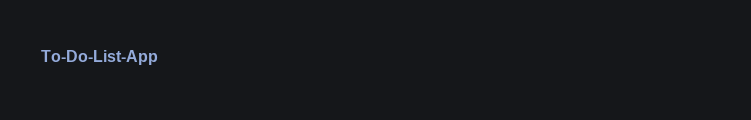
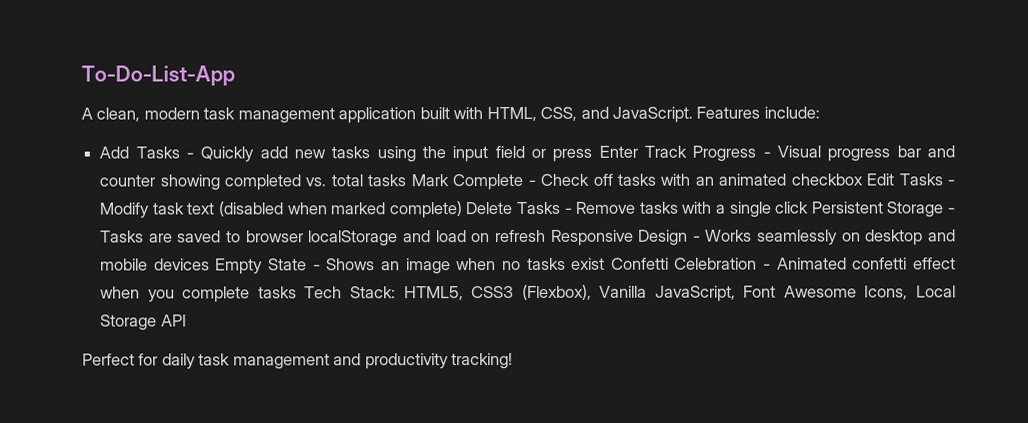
(158, 57) none -> [81,106,820,124] [99,145,955,163] [99,173,956,191] [99,201,956,219] [100,229,956,247] [100,257,956,275] [100,284,957,303] [100,314,187,331] [82,353,514,370] // A clean, modern task management application built with HTML, CSS, and JavaScript. Features include: // Add Tasks - Quickly add new tasks using the input field or press Enter Track Progress - Visual progress bar and counter showing completed vs. total tasks Mark Complete - Check off tasks with an animated checkbox Edit Tasks - Modify task text (disabled when marked complete) Delete Tasks - Remove tasks with a single click Persistent Storage - Tasks are saved to browser localStorage and load on refresh Responsive Design - Works seamlessly on desktop and mobile devices Empty State - Shows an image when no tasks exist Confetti Celebration - Animated confetti effect when you complete tasks Tech Stack: HTML5, CSS3 (Flexbox), Vanilla JavaScript, Font Awesome Icons, Local Storage API // Perfect for daily task management and productivity tracking!

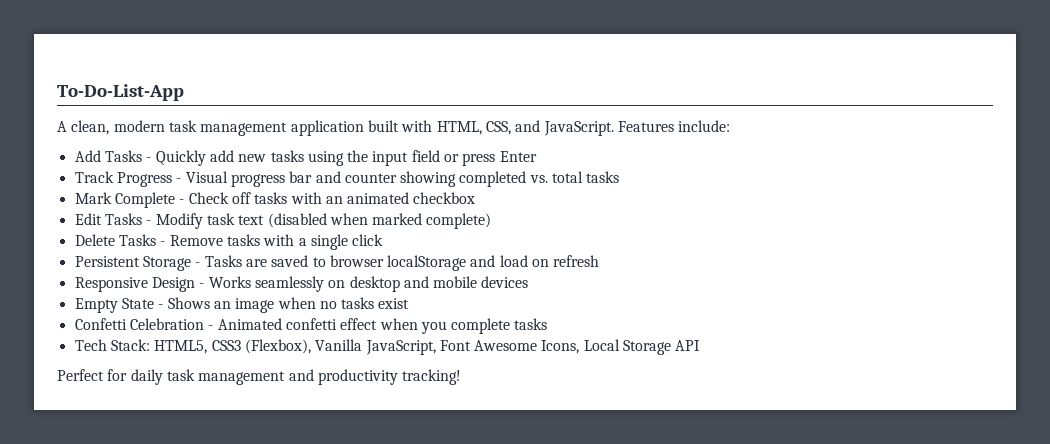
(638, 151) none -> (537, 156) //
(407, 180) none -> (620, 177) //
(863, 179) none -> (476, 198) //
(463, 210) none -> (492, 221) //
(810, 207) none -> (384, 240) //
(546, 236) none -> (600, 261) //
(210, 264) none -> (529, 282) //
(606, 263) none -> (410, 303) //
(297, 292) none -> (548, 324) //

